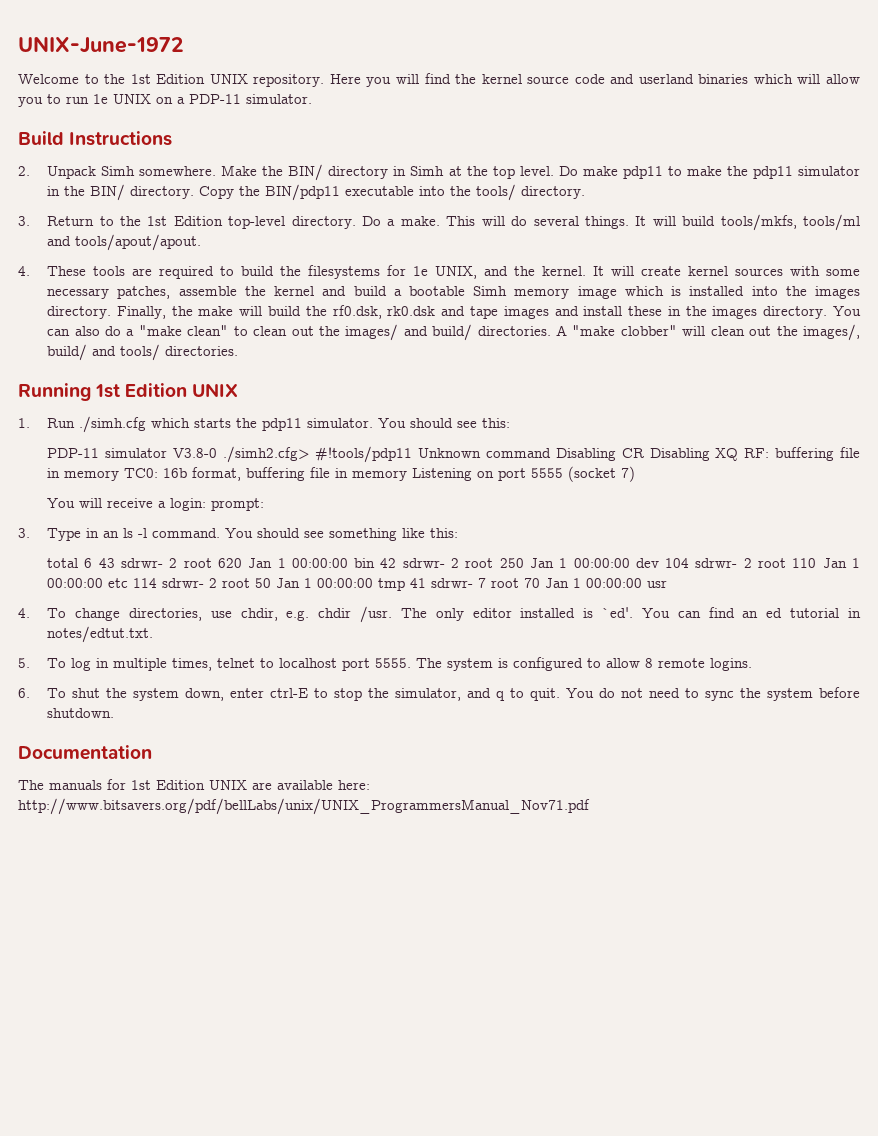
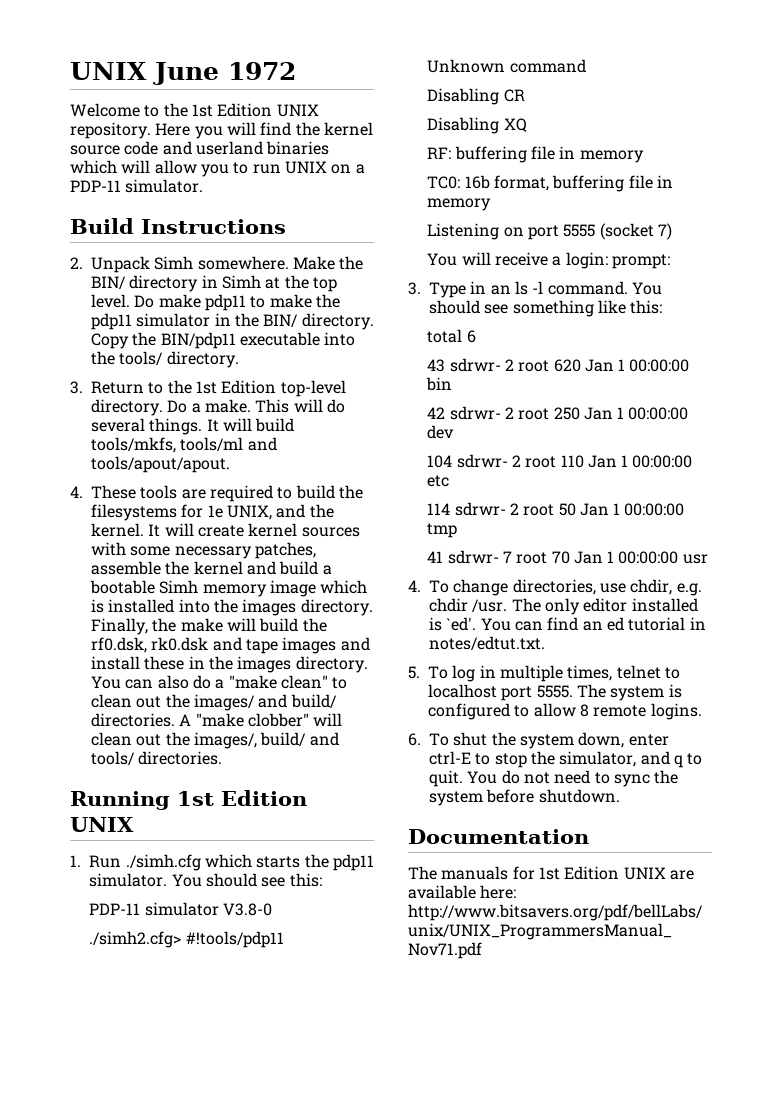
[18,36,183,54] UNIX-June-1972 -> [70,62,296,85] UNIX June 1972
[93,94,108,104] 1e -> (281, 169) none
(217, 453) none -> (272, 909) //
(413, 454) none -> (284, 939) //
(552, 453) none -> (586, 66) //
(644, 453) none -> (525, 95) //
(739, 454) none -> (527, 125) //
(120, 475) none -> (644, 156) //
(408, 475) none -> (492, 204) //
(93, 563) none -> (476, 336) //
(376, 563) none -> (453, 384) //
(659, 563) none -> (455, 432) //
(129, 583) none -> (450, 481) //
(406, 584) none -> (458, 530) //

